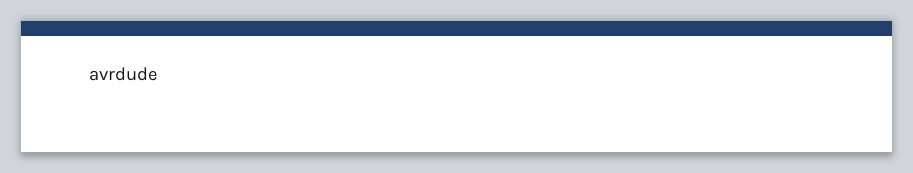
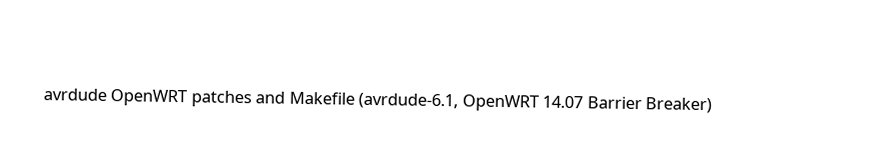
(158, 74) none -> [110,89,713,114] OpenWRT patches and Makefile (avrdude-6.1, OpenWRT 14.07 Barrier Breaker)

